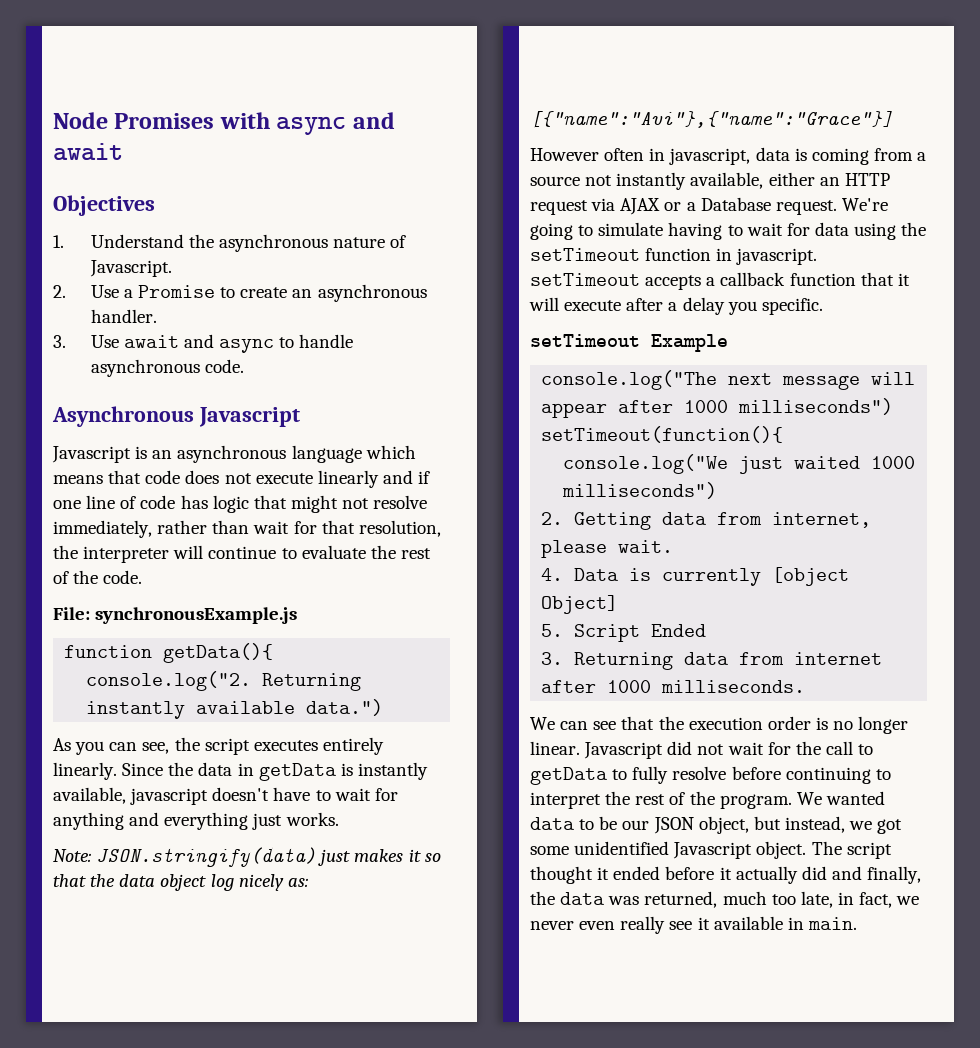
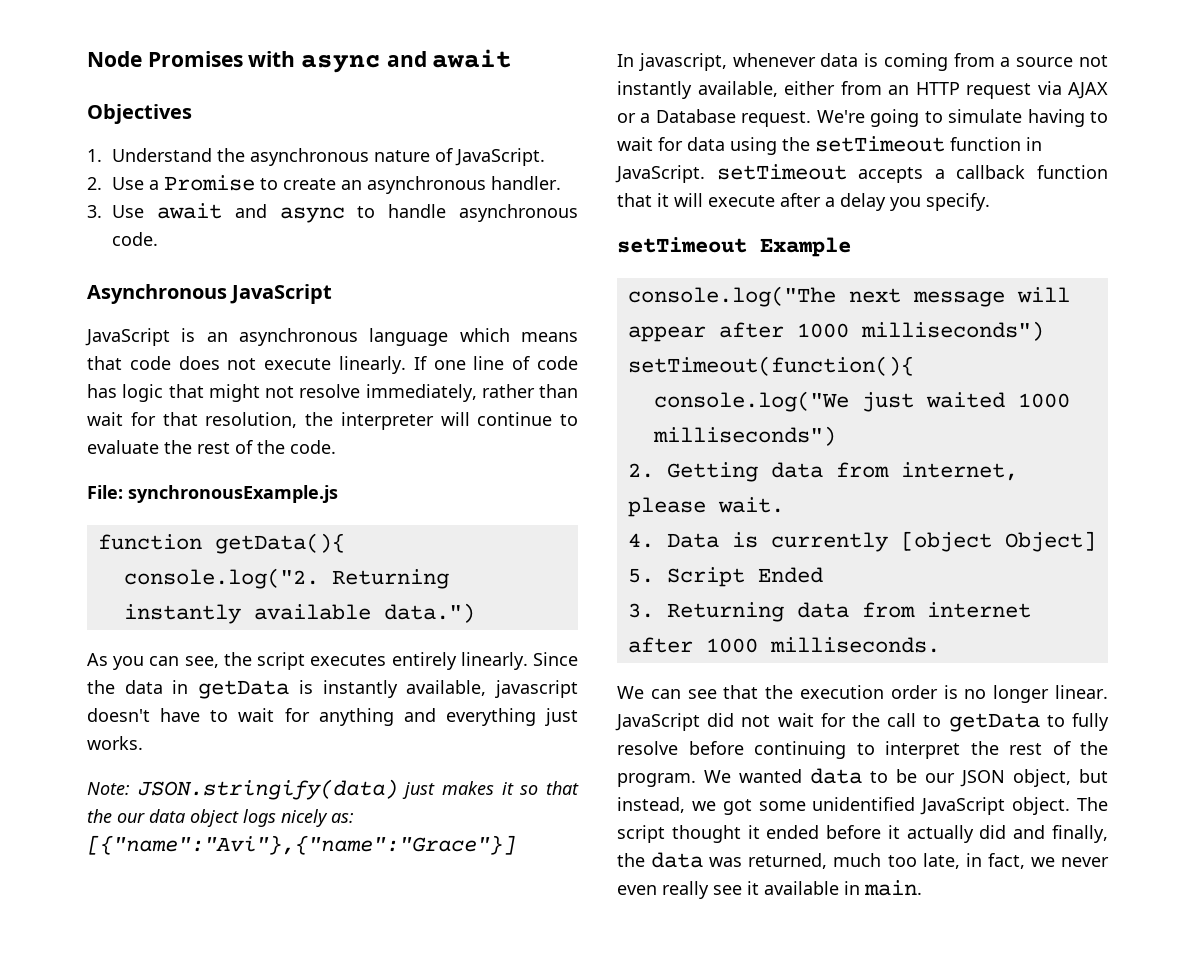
[89,260,172,277] Javascript. -> [455,148,546,166] JavaScript.
[198,407,300,427] [52,446,131,463] Javascript // Javascript -> [230,284,333,304] [85,328,170,346] JavaScript // JavaScript
[317,470,431,488] linearly and if -> [339,356,427,374] linearly. If
(116, 880) none -> [117,812,145,823] our
[210,874,234,891] log -> [243,809,276,827] logs
[530,148,751,165] However often in javascript, -> [617,53,816,71] In javascript, whenever
(815, 179) none -> [840,81,882,95] from
[736,248,818,265] javascript. -> [615,165,705,183] JavaScript.
[761,298,823,315] specific. -> [926,193,990,211] specify.
[584,742,664,759] Javascript -> [615,713,700,731] JavaScript
[673,842,753,859] Javascript -> [920,797,1006,815] JavaScript

